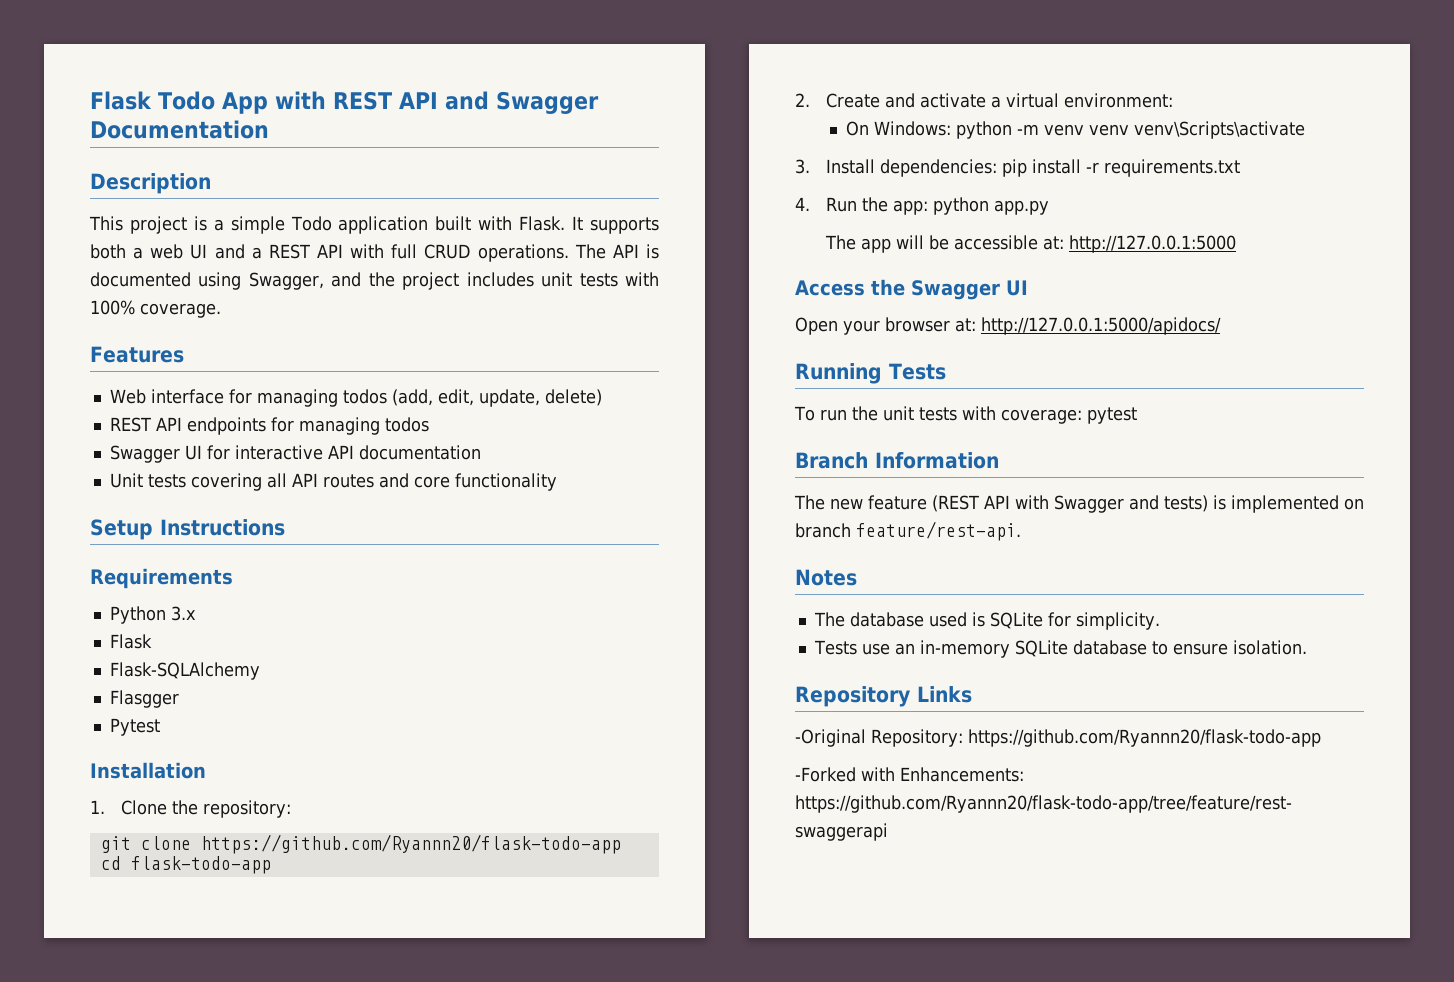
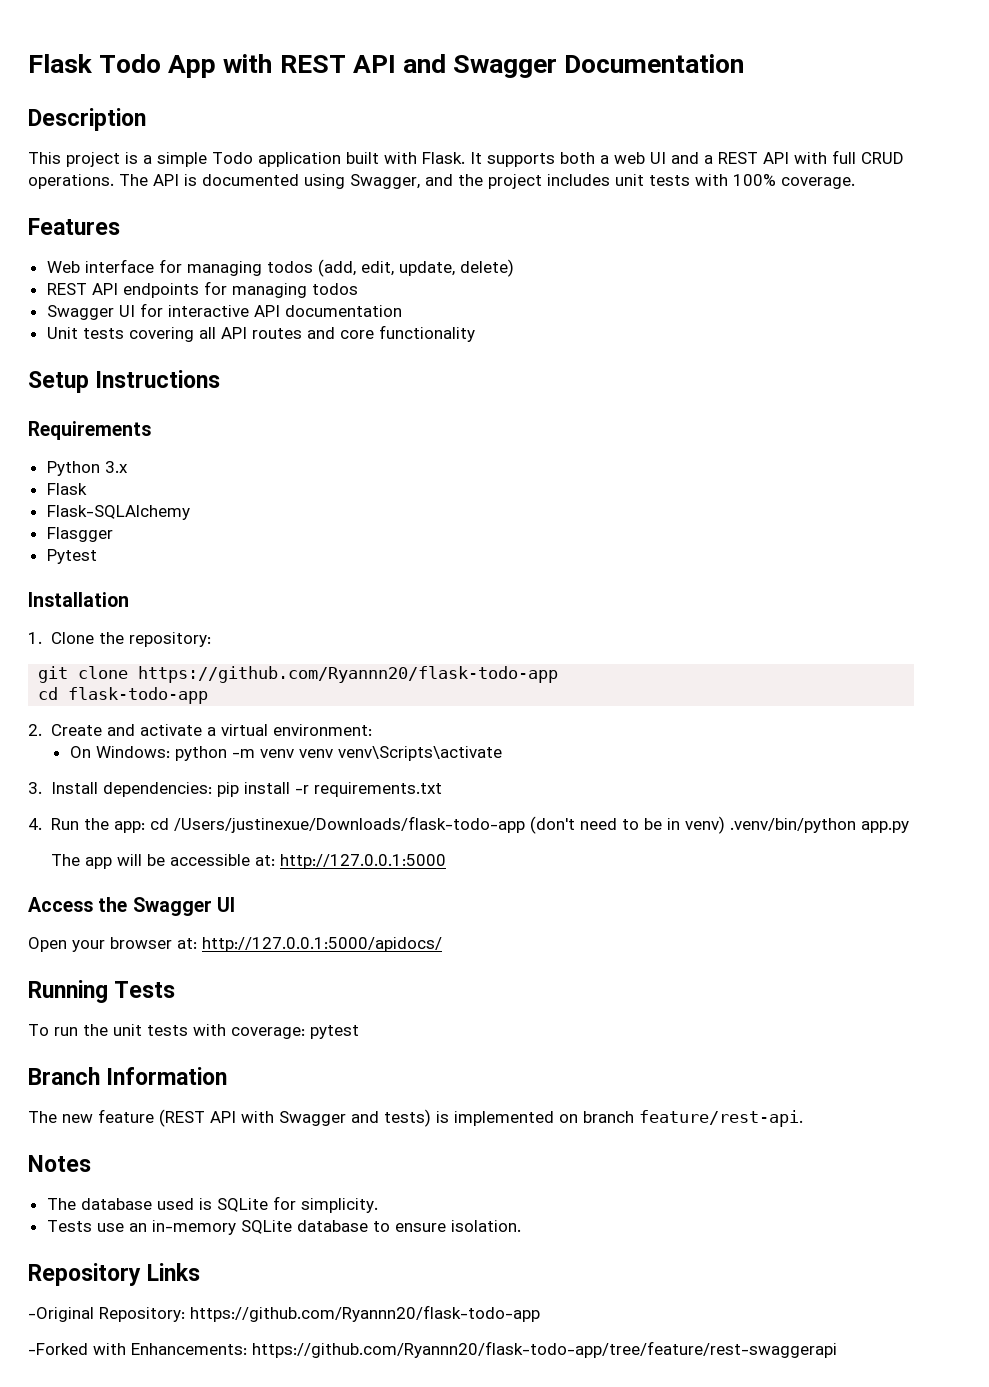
[933,197,990,215] python -> [149,816,856,834] cd /Users/justinexue/Downloads/flask-todo-app (don't need to be in venv) .venv/bin/python

